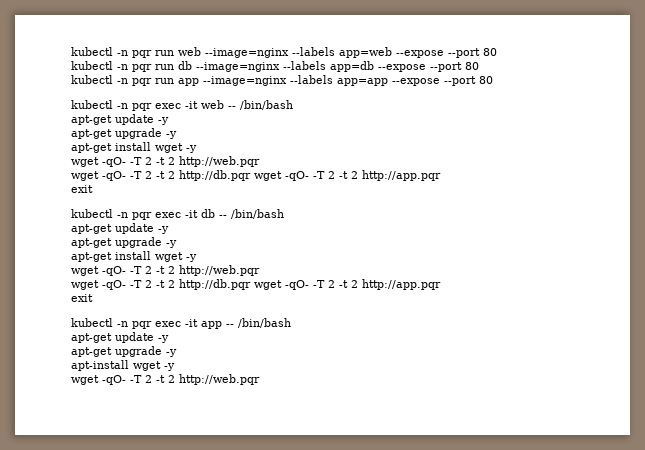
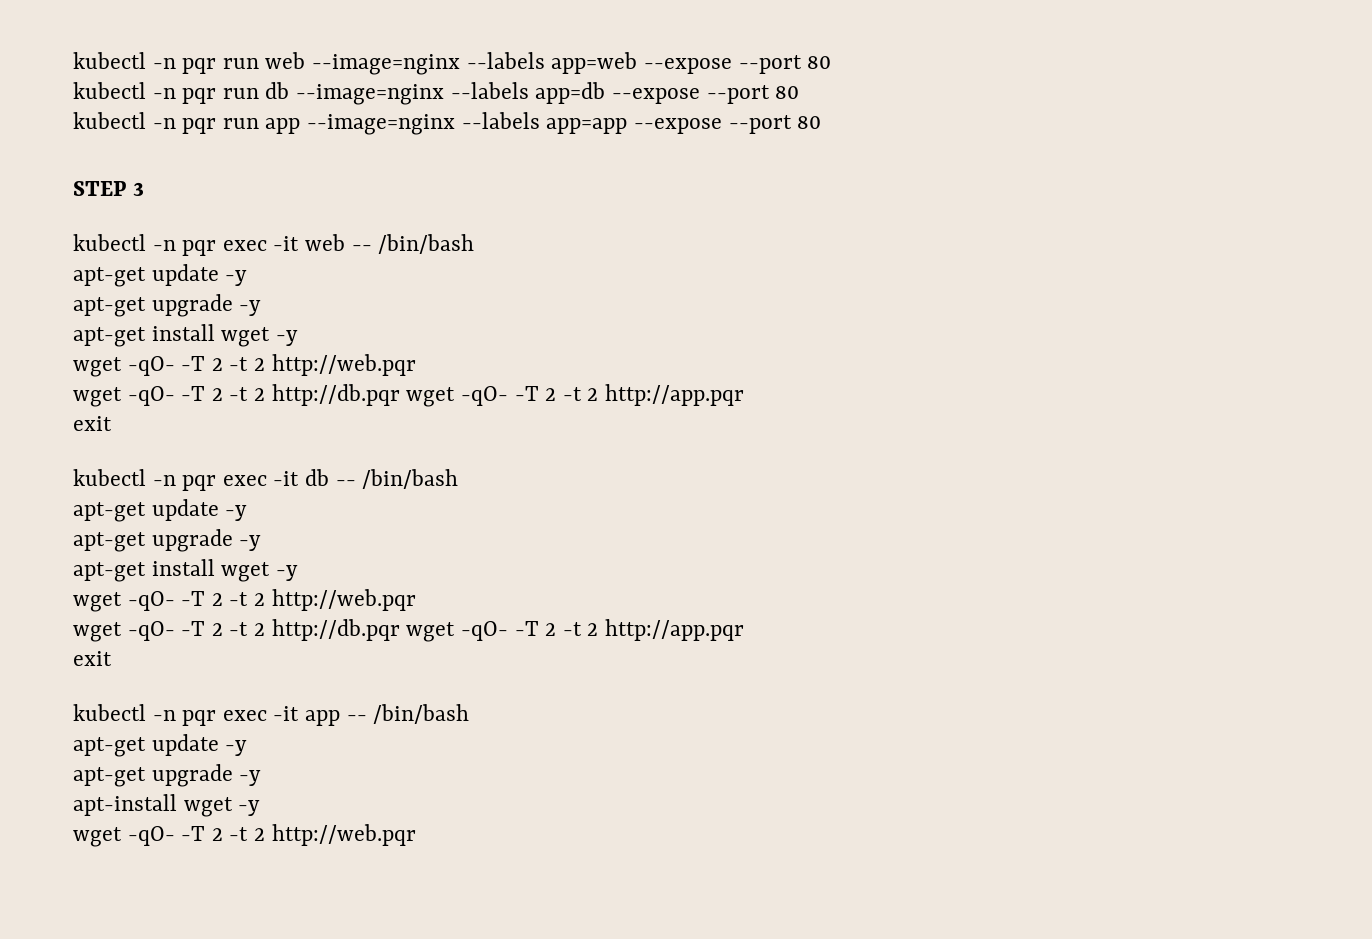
(493, 80) none -> [73,181,144,196] // STEP 3

